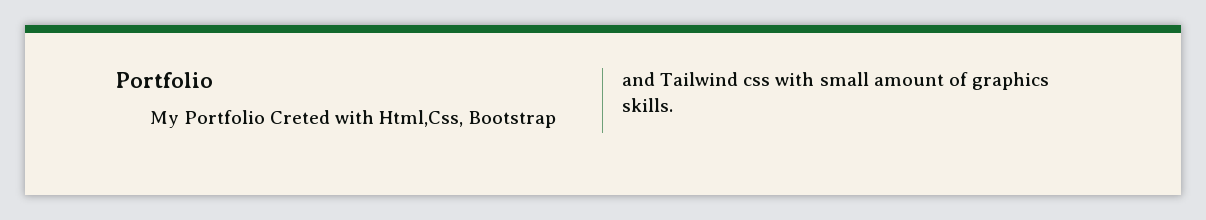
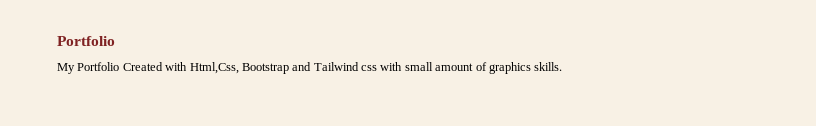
[270,110,331,124] Creted -> [122,62,163,71] Created

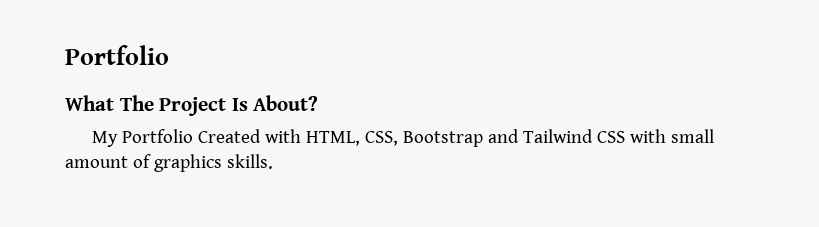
[57,36,115,46] Portfolio -> [65,45,169,65] [65,95,319,116] Portfolio // What The Project Is About?
[189,62,239,74] Html,Css, -> [305,131,398,146] HTML, CSS,
[361,65,377,71] css -> [596,131,625,143] CSS

